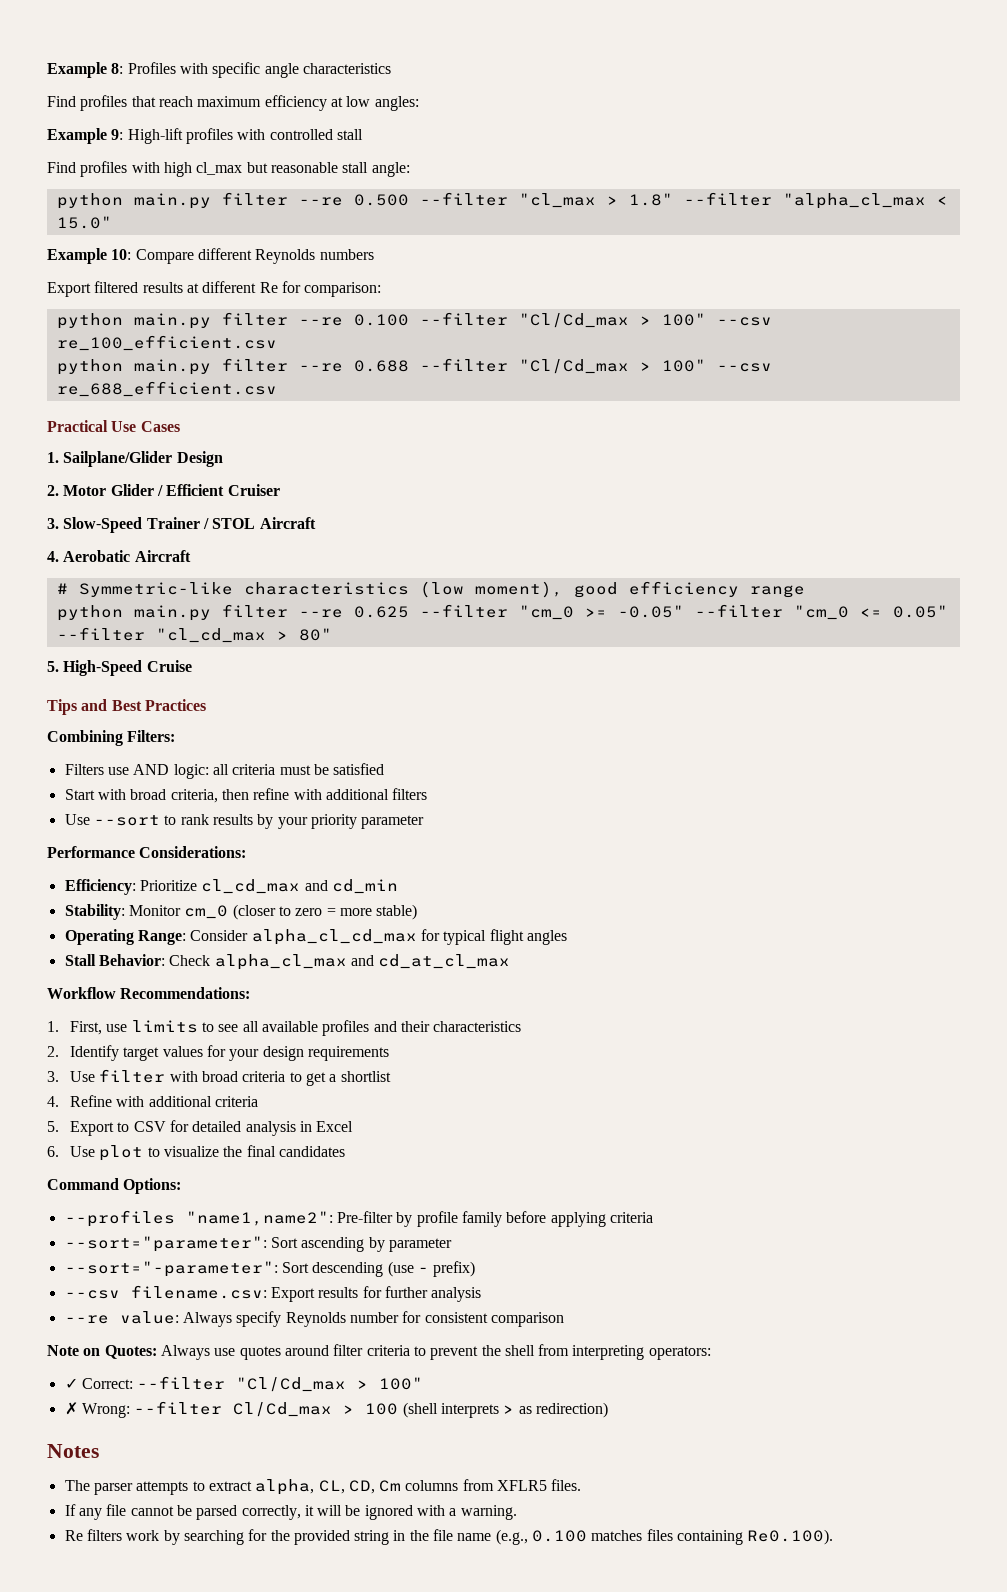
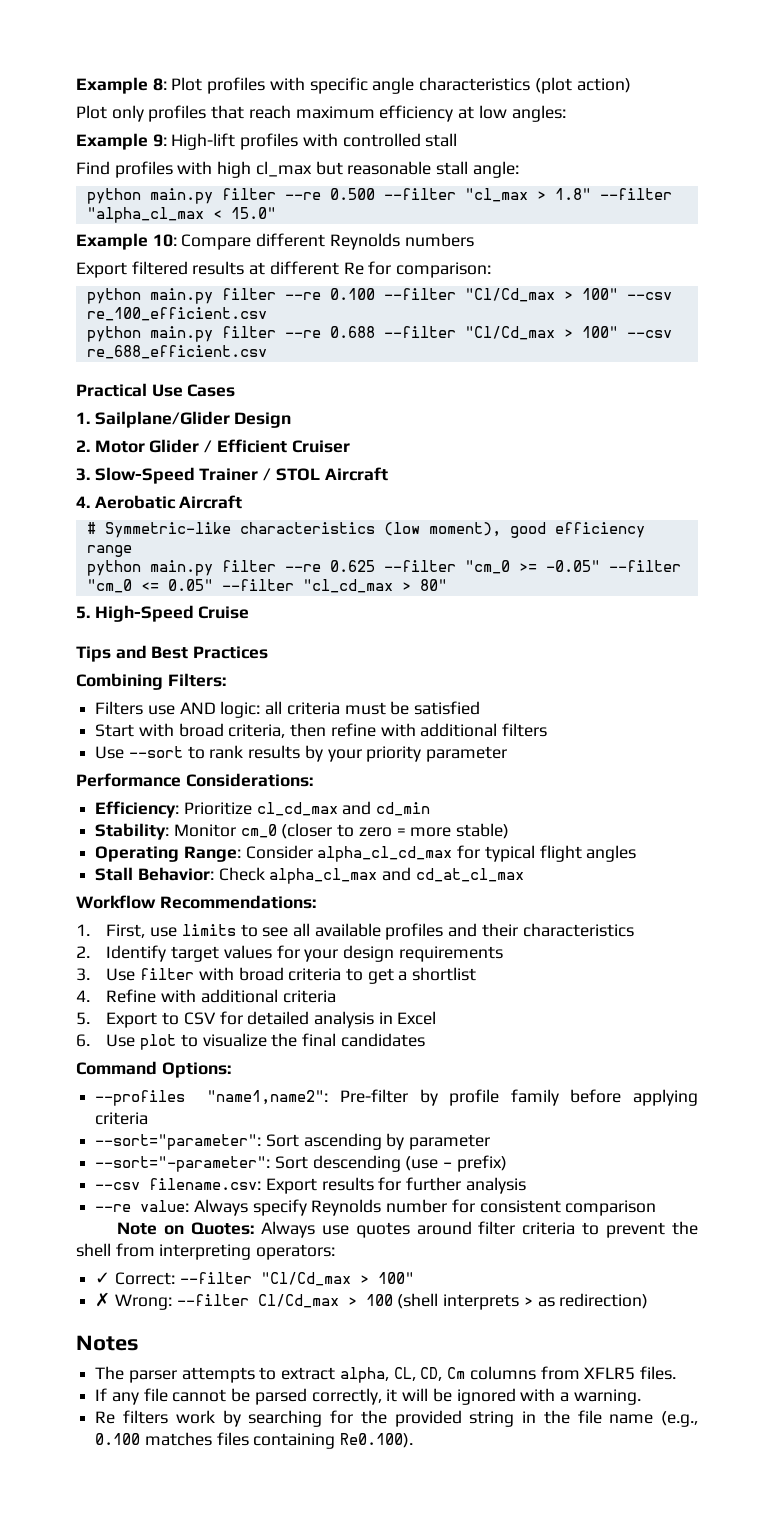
[127,62,176,74] Profiles -> [171,77,266,94] Plot profiles
[47,96,76,107] // Find -> [534,77,631,94] [76,105,144,122] (plot action) // Plot only

